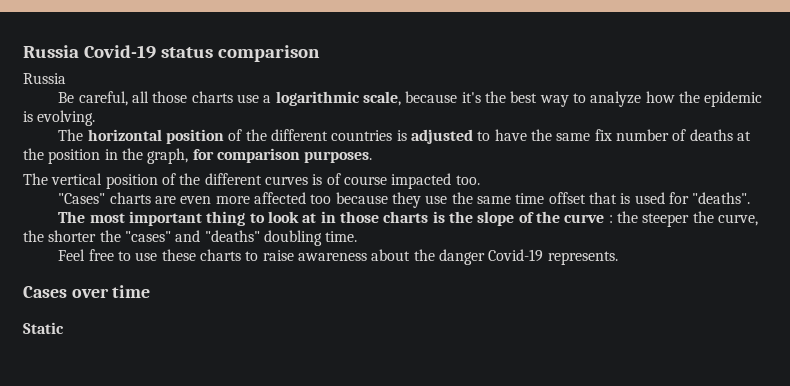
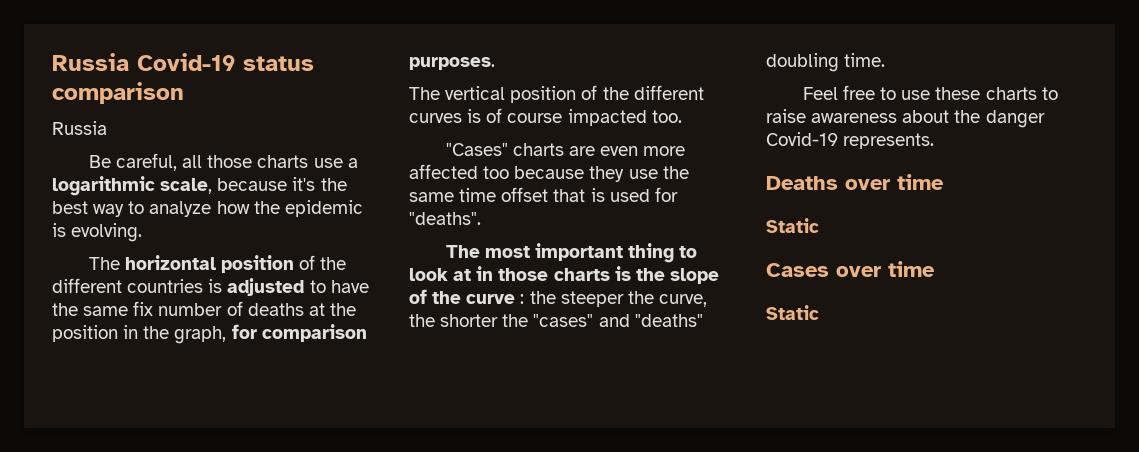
(618, 258) none -> [766,174,944,190] [766,218,819,233] // Deaths over time // Static

